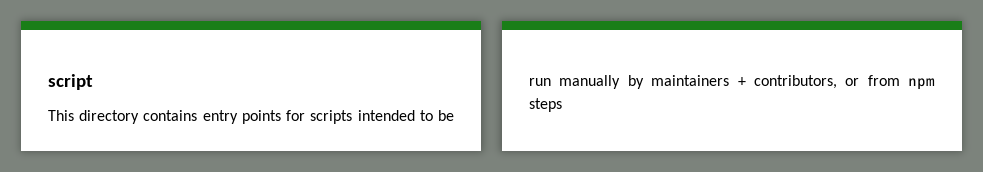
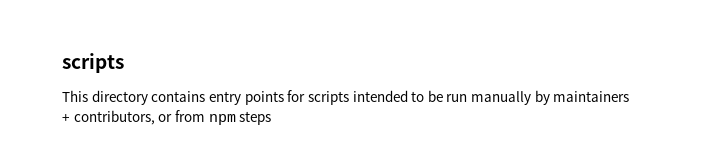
[48,74,93,90] script -> [62,53,124,73] scripts

